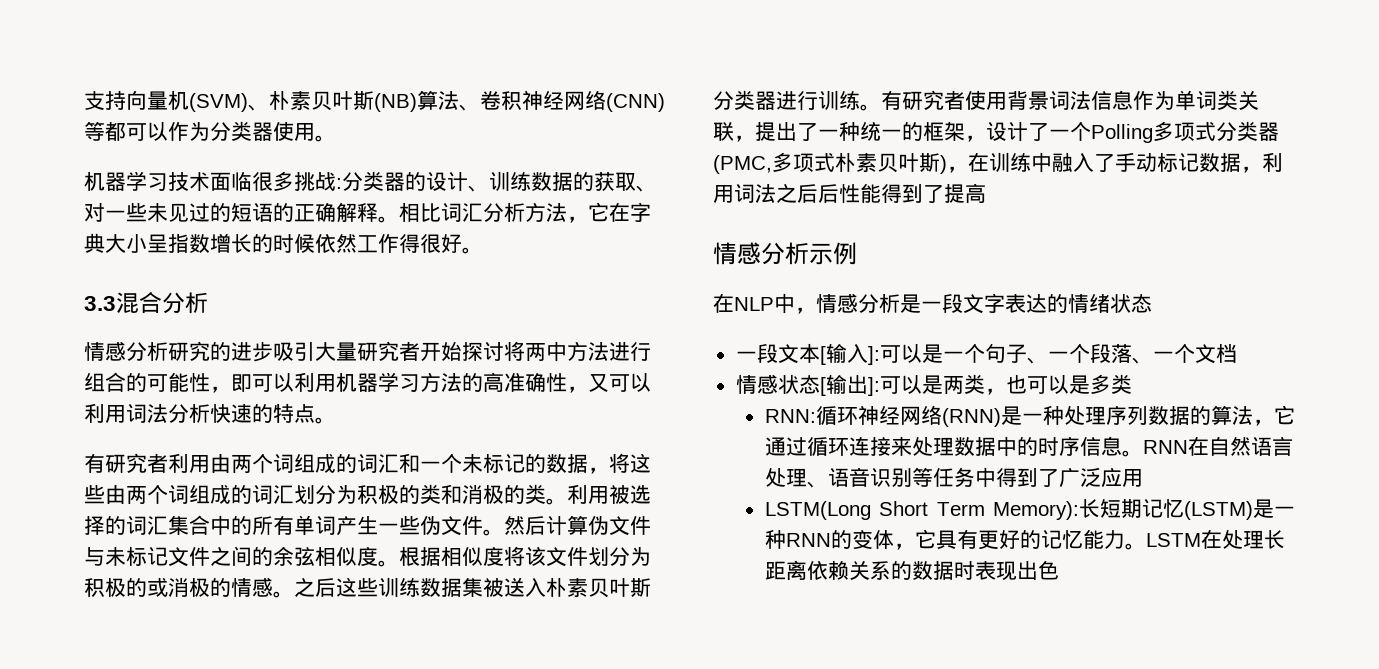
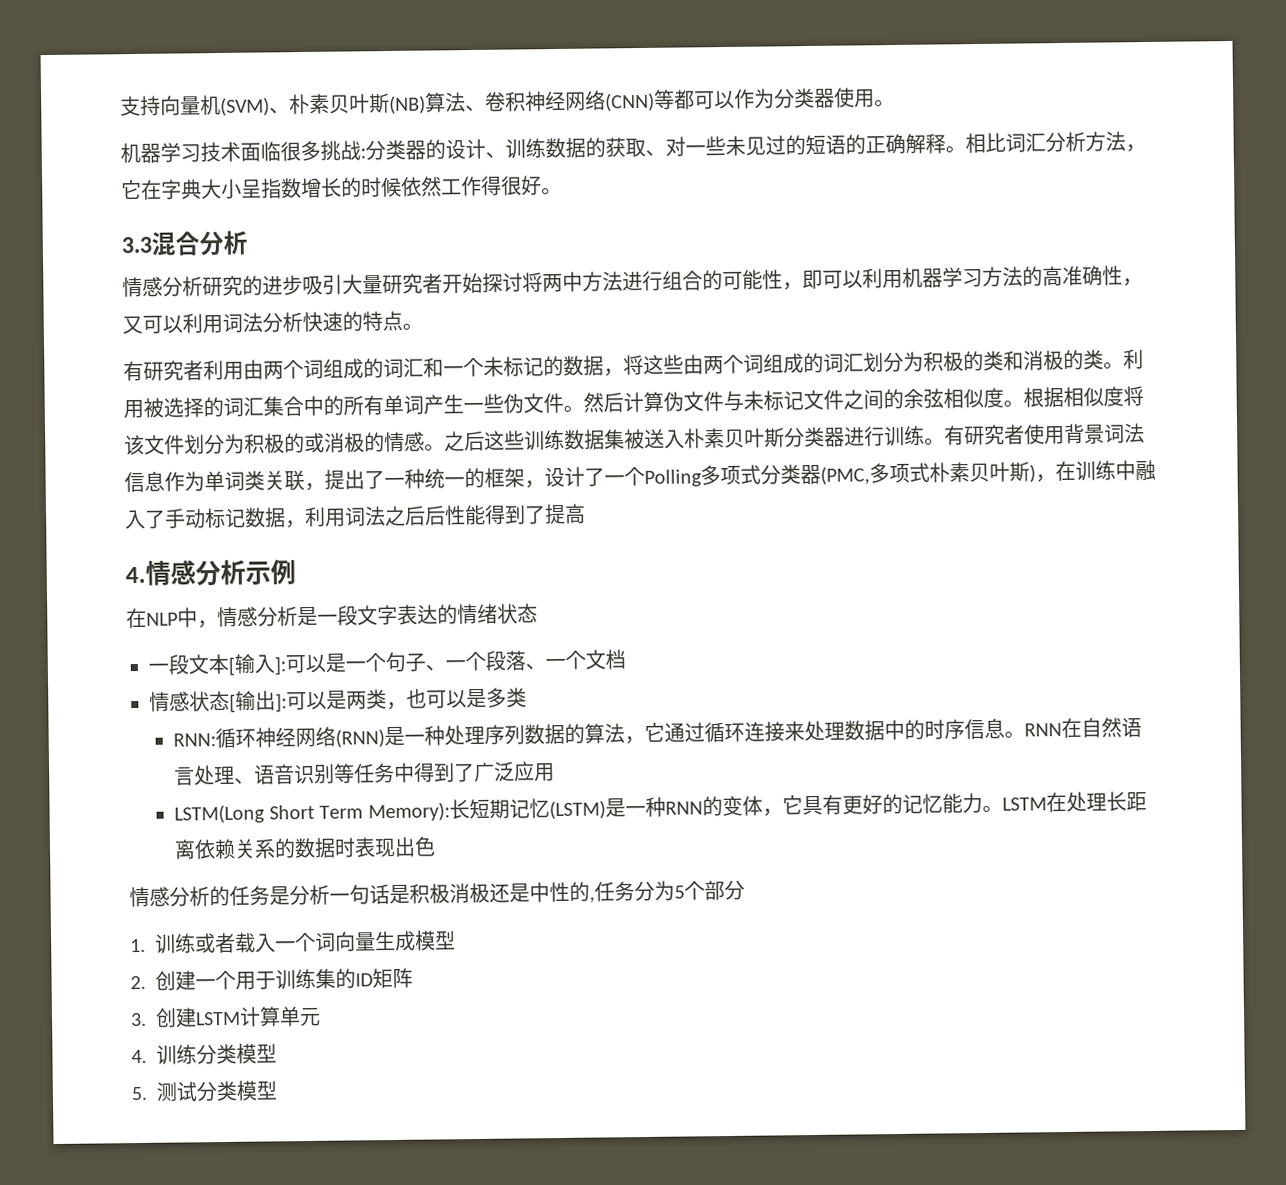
(986, 193) none -> [125,566,146,584] 4.
(1059, 570) none -> [129,879,745,908] [130,930,456,954] [130,967,413,991] [130,1006,321,1028] [131,1043,277,1065] [131,1080,277,1102] // 情感分析的任务是分析一句话是积极消极还是中性的,任务分为5个部分 // 1.训练或者载入一个词向量生成模型 // 2.创建一个用于训练集的ID矩阵 // 3.创建LSTM计算单元 // 4.训练分类模型 // 5.测试分类模型

